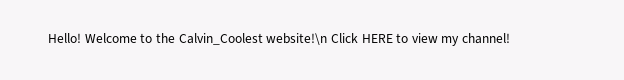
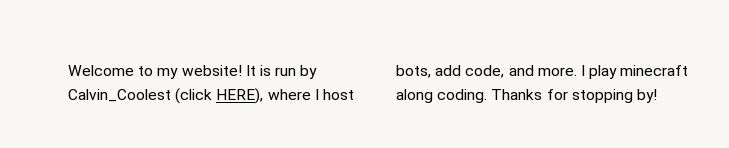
[48,33,81,43] Hello! -> (68, 70) none
[155,33,511,46] the Calvin_Coolest website!\n Click HERE to view my channel! -> [157,65,318,79] [68,88,354,104] [396,65,689,79] [396,89,657,103] my website! It is run by Calvin_Coolest (click HERE), where I host bots, add code, and more. I play minecraft along coding. Thanks for stopping by!

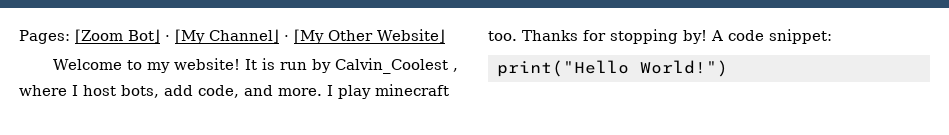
(68, 70) none -> [19,29,445,44] Pages: ⌈Zoom Bot⌋ · ⌈My Channel⌋ · ⌈My Other Website⌋ //
[175,88,264,104] (click HERE), -> [453,68,459,72] ,
[396,89,488,103] along coding. -> [488,31,517,41] too.
(657, 96) none -> [711,29,832,44] [497,60,728,77] A code snippet: // print("Hello World!")

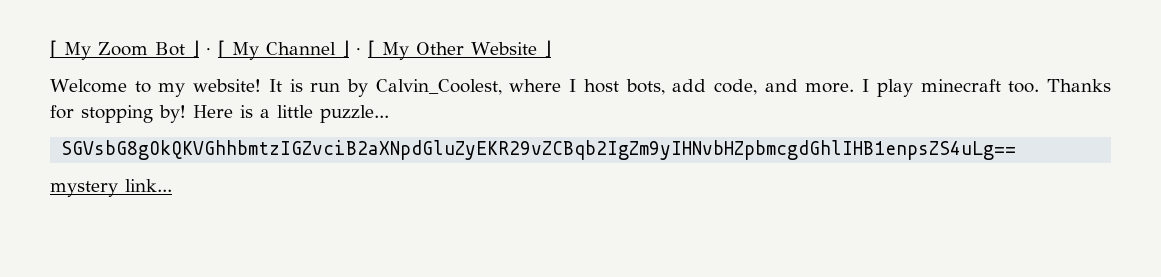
[19,29,445,44] Pages: ⌈Zoom Bot⌋ · ⌈My Channel⌋ · ⌈My Other Website⌋ -> [50,40,551,60] ⌈ My Zoom Bot ⌋ · ⌈ My Channel ⌋ · ⌈ My Other Website ⌋
[335,58,459,74] Calvin_Coolest , -> [375,79,502,95] Calvin_Coolest,
[711,29,832,44] [497,60,728,77] A code snippet: // print("Hello World!") -> [193,105,389,123] [61,140,1017,160] [50,179,172,197] Here is a little puzzle... // SGVsbG8gOkQKVGhhbmtzIGZvciB2aXNpdGluZyEKR29vZCBqb2IgZm9yIHNvbHZpbmcgdGhlIHB1enpsZS4uLg== // mystery link...

